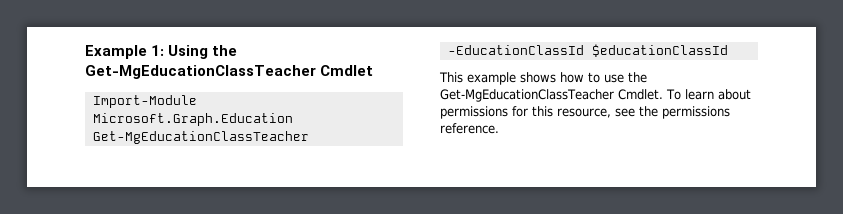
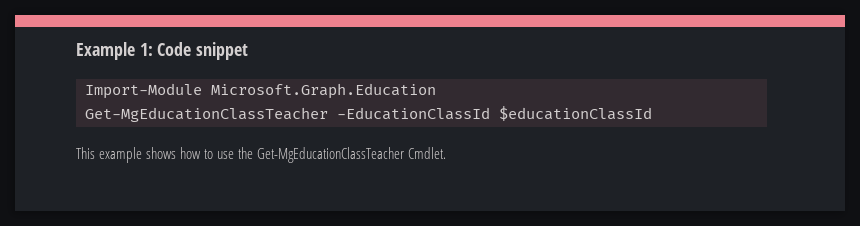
[168,45,238,59] [85,65,374,79] Using the Get-MgEducationClassTeacher Cmdlet -> [157,42,249,60] Code snippet
[665,89,751,100] [440,106,730,119] [440,123,499,134] To learn about permissions for this resource, see the permissions reference. -> (447, 153) none

